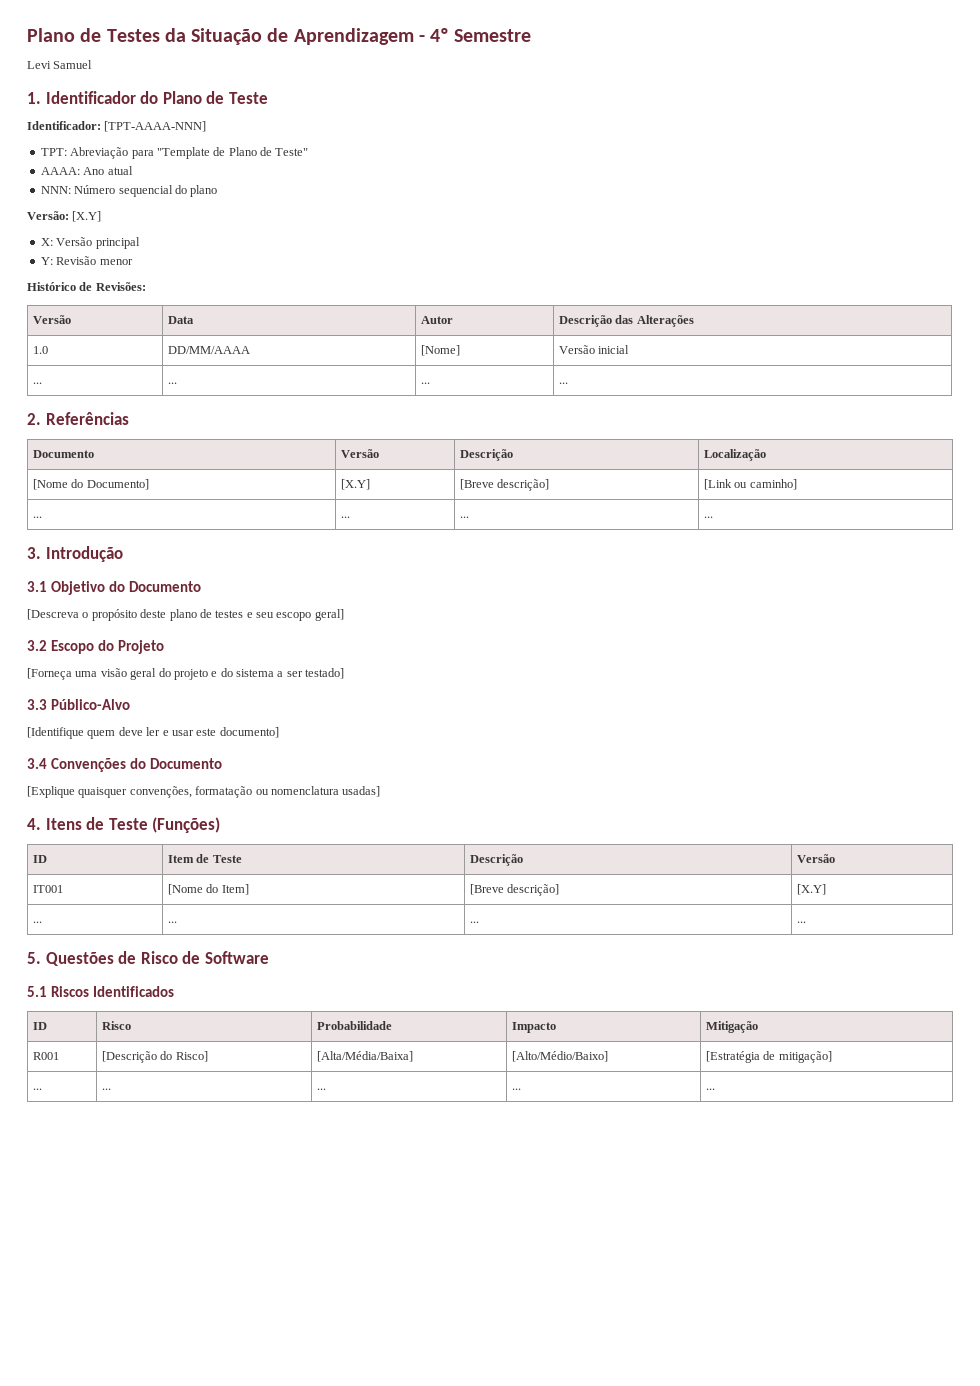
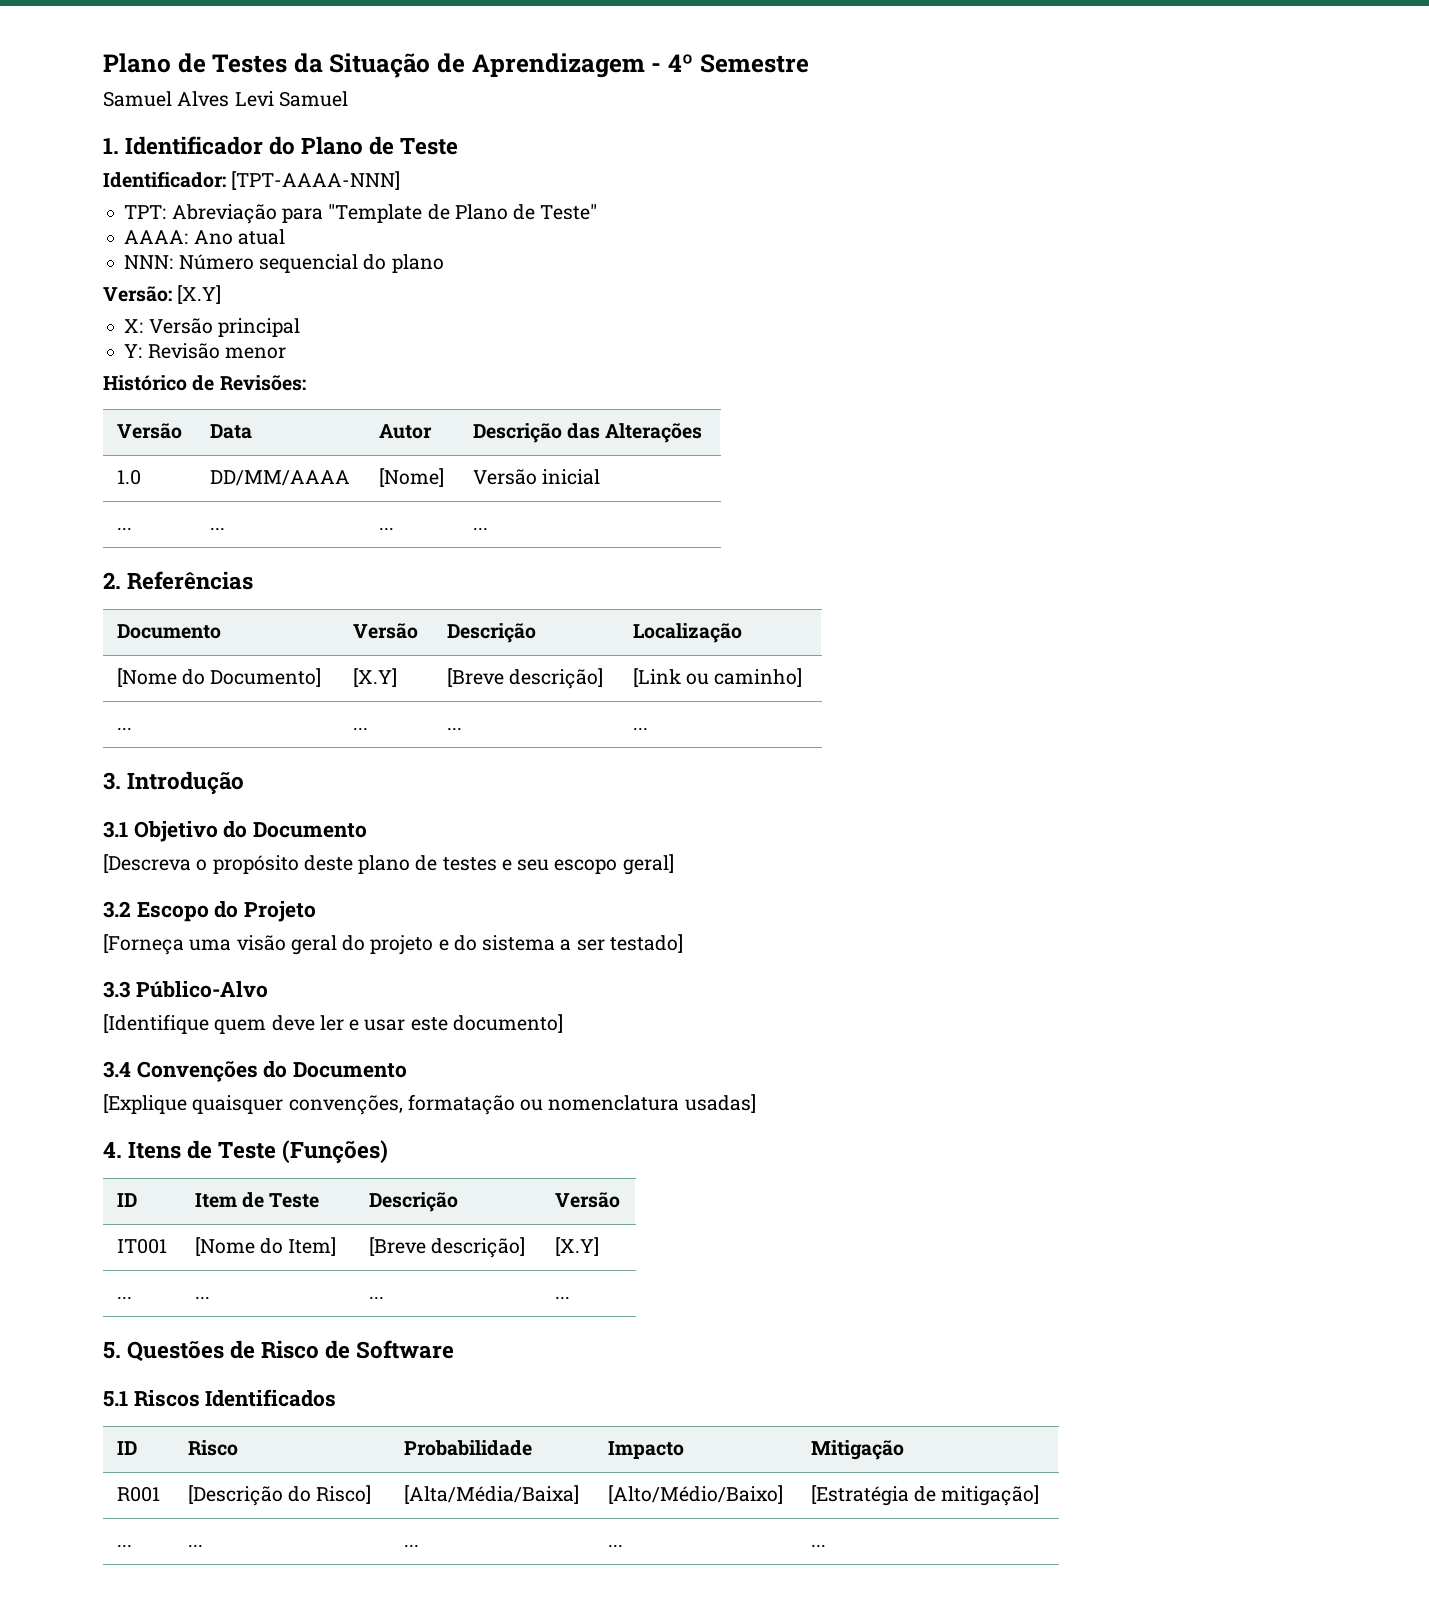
(532, 35) none -> [103,91,230,107] Samuel Alves

